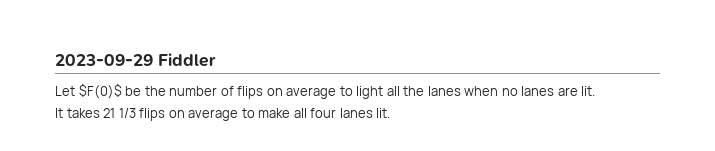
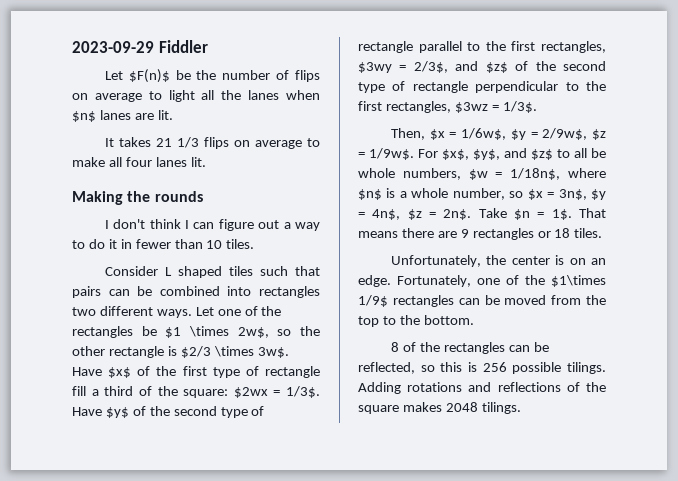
[78,83,122,99] $F(0)$ -> [128,69,170,83] $F(n)$
[501,88,518,96] no -> [72,111,96,122] $n$
(391, 113) none -> [72,191,203,205] [104,219,320,231] [72,239,255,249] [104,266,320,278] [72,286,320,298] [72,306,282,318] [72,326,320,338] [72,346,289,358] [72,366,320,378] [72,386,320,398] [72,406,265,418] [358,41,606,53] [358,61,606,73] [358,81,606,93] [358,101,537,113] [390,128,606,140] [358,148,606,160] [358,168,606,180] [358,188,606,200] [358,208,606,220] [358,228,603,240] [390,255,606,267] [358,275,606,287] [358,295,606,307] [358,315,474,327] [390,342,549,354] [358,362,606,374] [358,382,606,394] [358,402,521,414] // Making the rounds // I don't think I can figure out a way to do it in fewer than 10 tiles. // Consider L shaped tiles such that pairs can be combined into rectangles two different ways. Let one of the rectangles be $1 \times 2w$, so the other rectangle is $2/3 \times 3w$. Have $x$ of the first type of rectangle fill a third of the square: $2wx = 1/3$. Have $y$ of the second type of rectangle parallel to the first rectangles, $3wy = 2/3$, and $z$ of the second type of rectangle perpendicular to the first rectangles, $3wz = 1/3$. // Then, $x = 1/6w$, $y = 2/9w$, $z = 1/9w$. For $x$, $y$, and $z$ to all be whole numbers, $w = 1/18n$, where $n$ is a whole number, so $x = 3n$, $y = 4n$, $z = 2n$. Take $n = 1$. That means there are 9 rectangles or 18 tiles. // Unfortunately, the center is on an edge. Fortunately, one of the $1\times 1/9$ rectangles can be moved from the top to the bottom. // 8 of the rectangles can be reflected, so this is 256 possible tilings. Adding rotations and reflections of the square makes 2048 tilings.

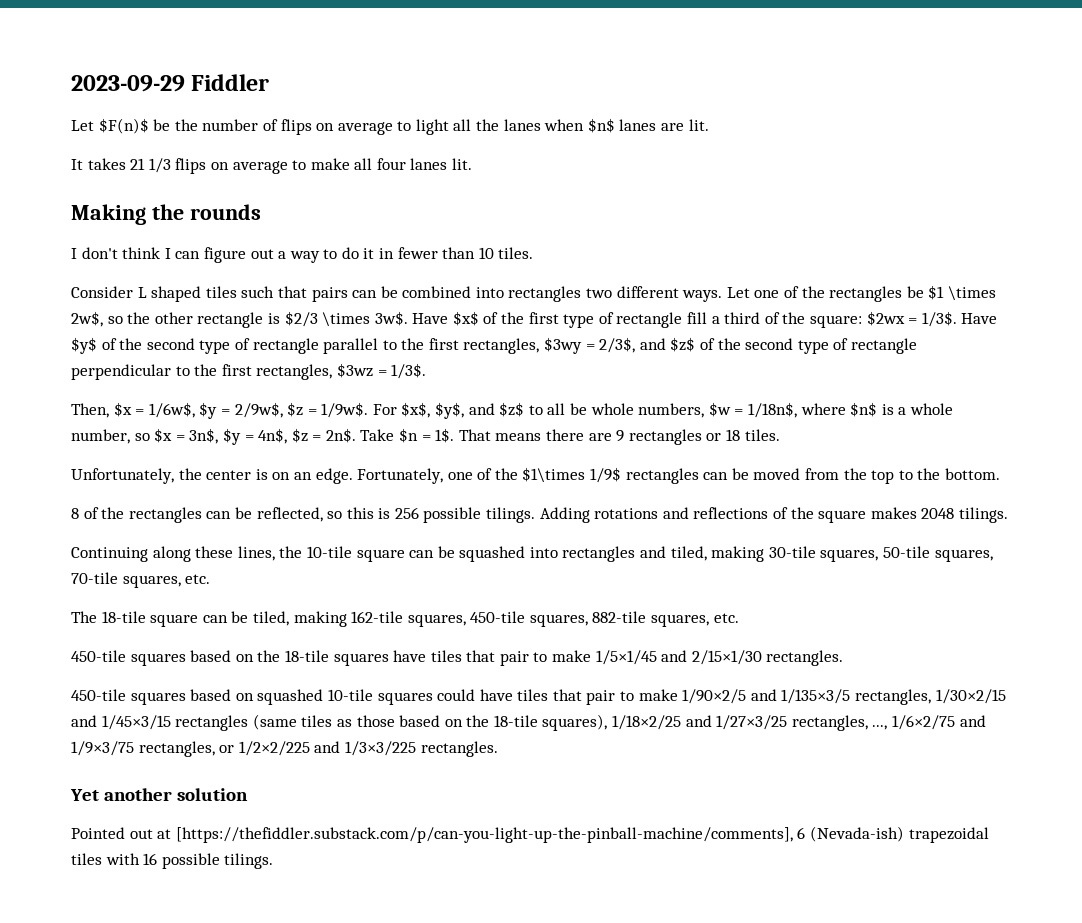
(521, 408) none -> [71,546,993,562] [71,572,211,588] [71,611,739,627] [71,650,844,666] [71,689,1006,705] [71,714,986,731] [71,741,498,757] [70,788,249,801] [71,826,989,843] [71,853,274,869] // Continuing along these lines, the 10-tile square can be squashed into rectangles and tiled, making 30-tile squares, 50-tile squares, 70-tile squares, etc. // The 18-tile square can be tiled, making 162-tile squares, 450-tile squares, 882-tile squares, etc. // 450-tile squares based on the 18-tile squares have tiles that pair to make 1/5×1/45 and 2/15×1/30 rectangles. // 450-tile squares based on squashed 10-tile squares could have tiles that pair to make 1/90×2/5 and 1/135×3/5 rectangles, 1/30×2/15 and 1/45×3/15 rectangles (same tiles as those based on the 18-tile squares), 1/18×2/25 and 1/27×3/25 rectangles, ..., 1/6×2/75 and 1/9×3/75 rectangles, or 1/2×2/225 and 1/3×3/225 rectangles. // Yet another solution // Pointed out at [https://thefiddler.substack.com/p/can-you-light-up-the-pinball-machine/comments], 6 (Nevada-ish) trapezoidal tiles with 16 possible tilings.

